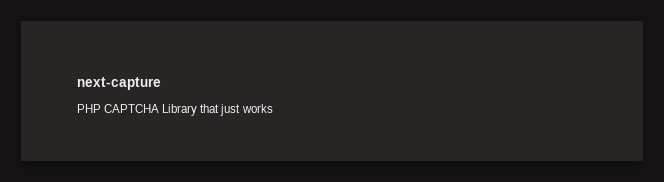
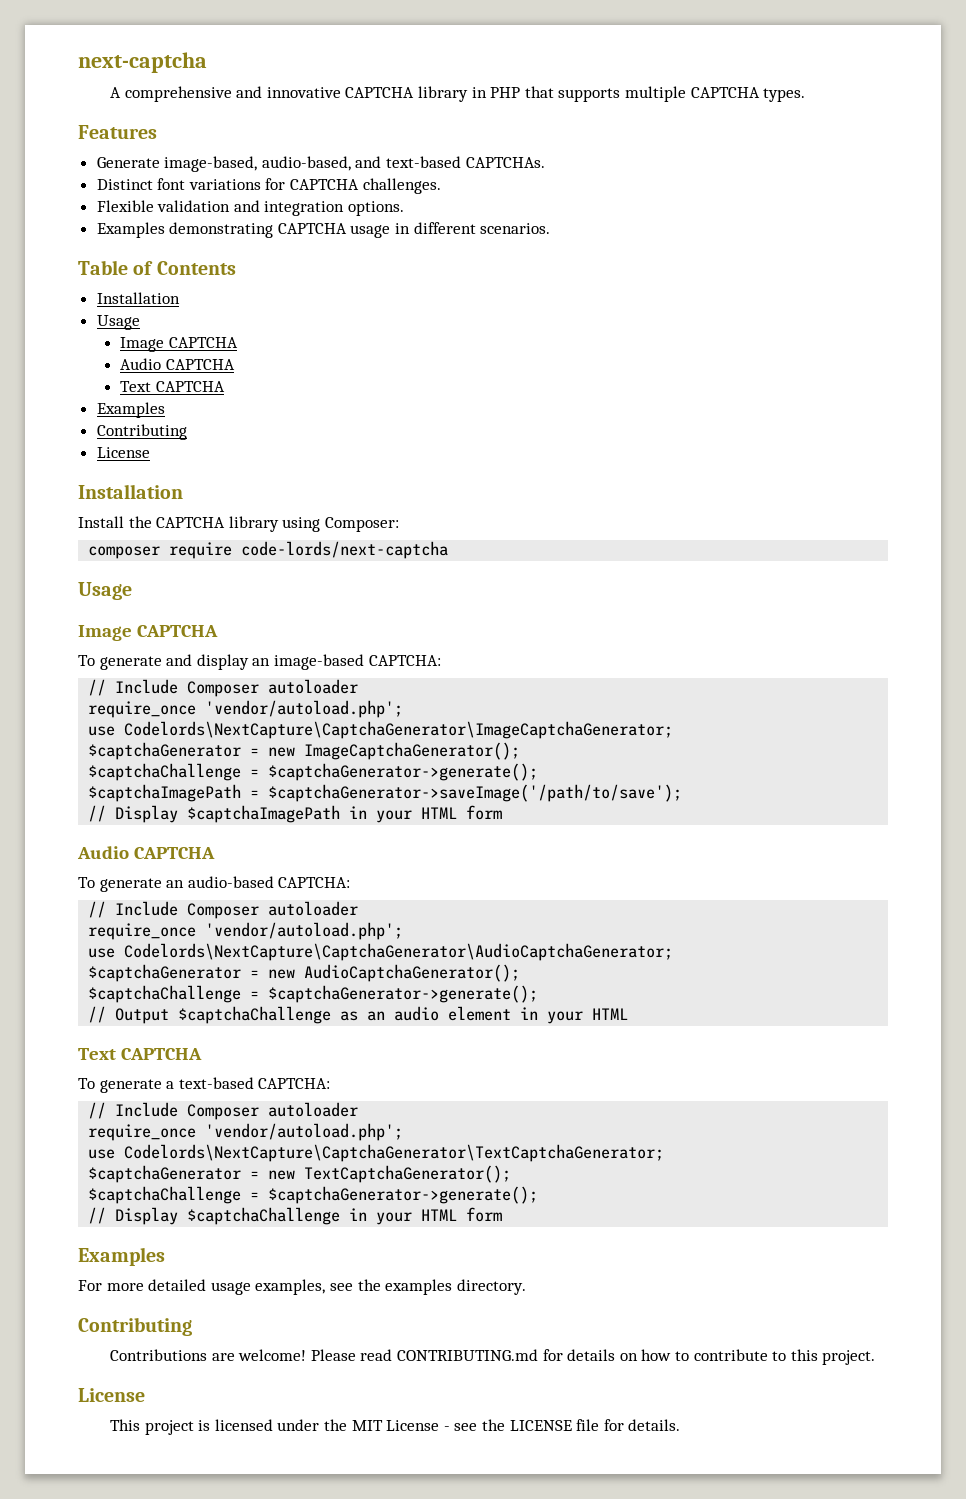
[77,77,161,90] [77,104,273,116] next-capture // PHP CAPTCHA Library that just works -> [78,52,207,73] [110,86,806,102] [78,125,157,139] [96,156,545,172] [96,178,441,194] [96,200,405,216] [96,222,551,238] [78,260,236,275] [96,292,180,304] [96,315,140,330] [120,337,239,352] [120,358,236,370] [120,381,226,392] [96,402,165,418] [96,424,187,440] [96,447,150,458] [78,484,183,499] [78,516,399,532] [88,541,449,559] [78,582,132,600] [78,625,218,641] [78,654,441,670] [88,679,359,697] [88,700,404,718] [88,721,674,739] [88,742,521,760] [88,763,539,781] [88,784,683,802] [88,805,503,823] [77,846,215,859] [78,876,351,892] [88,901,359,919] [88,922,404,940] [88,943,674,961] [88,964,521,982] [88,985,539,1003] [88,1006,629,1024] [78,1048,202,1060] [78,1077,331,1093] [88,1102,359,1120] [88,1123,404,1141] [88,1144,665,1162] [88,1165,512,1183] [88,1186,539,1204] [88,1207,503,1225] [78,1247,165,1266] [78,1279,526,1295] [78,1317,192,1336] [110,1349,876,1365] [78,1388,145,1402] [110,1419,681,1435] next-captcha // A comprehensive and innovative CAPTCHA library in PHP that supports multiple CAPTCHA types. // Features // Generate image-based, audio-based, and text-based CAPTCHAs. // Distinct font variations for CAPTCHA challenges. // Flexible validation and integration options. // Examples demonstrating CAPTCHA usage in different scenarios. // Table of Contents // Installation // Usage // Image CAPTCHA // Audio CAPTCHA // Text CAPTCHA // Examples // Contributing // License // Installation // Install the CAPTCHA library using Composer: // composer require code-lords/next-captcha // Usage // Image CAPTCHA // To generate and display an image-based CAPTCHA: // // Include Composer autoloader // require_once 'vendor/autoload.php'; // use Codelords\NextCapture\CaptchaGenerator\ImageCaptchaGenerator; // $captchaGenerator = new ImageCaptchaGenerator(); // $captchaChallenge = $captchaGenerator->generate(); // $captchaImagePath = $captchaGenerator->saveImage('/path/to/save'); // // Display $captchaImagePath in your HTML form // Audio CAPTCHA // To generate an audio-based CAPTCHA: // // Include Composer autoloader // require_once 'vendor/autoload.php'; // use Codelords\NextCapture\CaptchaGenerator\AudioCaptchaGenerator; // $captchaGenerator = new AudioCaptchaGenerator(); // $captchaChallenge = $captchaGenerator->generate(); // // Output $captchaChallenge as an audio element in your HTML // Text CAPTCHA // To generate a text-based CAPTCHA: // // Include Composer autoloader // require_once 'vendor/autoload.php'; // use Codelords\NextCapture\CaptchaGenerator\TextCaptchaGenerator; // $captchaGenerator = new TextCaptchaGenerator(); // $captchaChallenge = $captchaGenerator->generate(); // // Display $captchaChallenge in your HTML form // Examples // For more detailed usage examples, see the examples directory. // Contributing // Contributions are welcome! Please read CONTRIBUTING.md for details on how to contribute to this project. // License // This project is licensed under the MIT License - see the LICENSE file for details.

